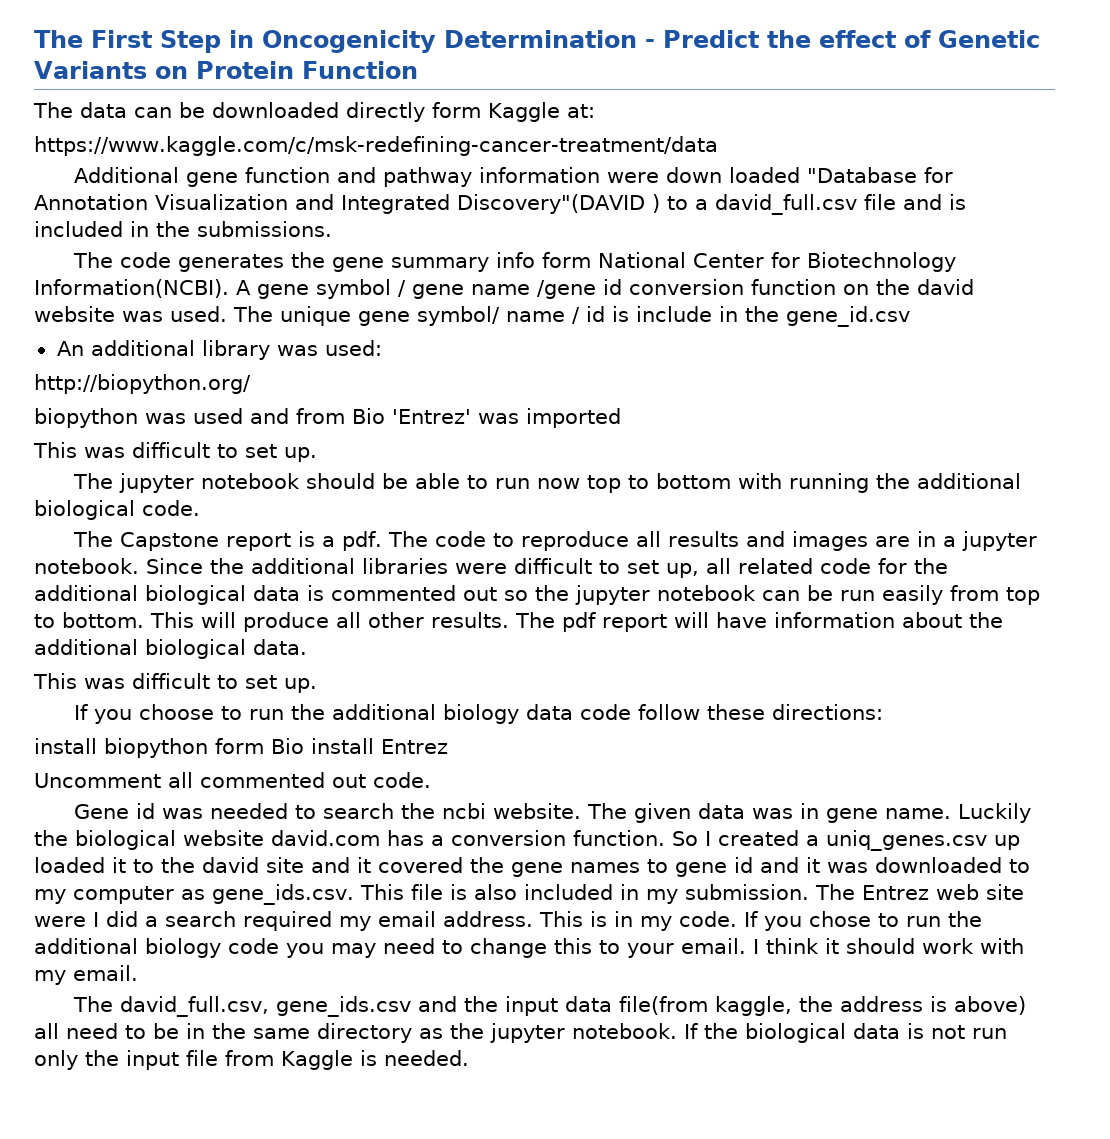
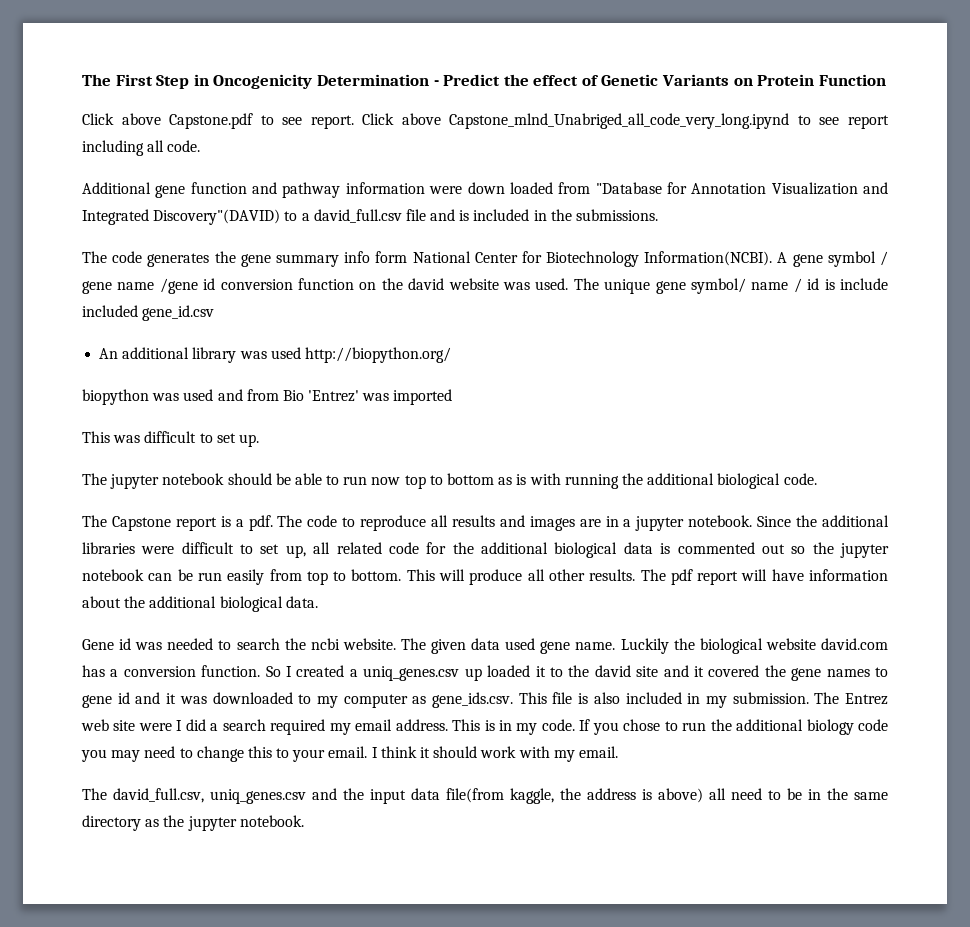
[33,102,595,122] [34,136,718,156] The data can be downloaded directly form Kaggle at: // https://www.kaggle.com/c/msk-redefining-cancer-treatment/data -> [82,113,889,129] [82,140,201,156] Click above Capstone.pdf to see report. Click above Capstone_mlnd_Unabriged_all_code_very_long.ipynd to see report including all code.
(801, 175) none -> [558,182,591,194] from
[457,194,660,214] Discovery"(DAVID ) -> [153,209,281,225] Discovery"(DAVID)
[719,306,779,322] in the -> [82,305,138,317] included
[324,340,382,356] used: // -> [270,347,301,359] used
(732, 481) none -> [498,474,527,485] as is
[33,673,317,693] [74,704,884,724] [34,738,448,758] [34,772,431,788] // This was difficult to set up. // If you choose to run the additional biology data code follow these directions: // install biopython form Bio install Entrez // Uncomment all commented out code. -> (318, 602) none
[752,803,820,819] was in -> [505,638,536,650] used
[276,996,412,1017] gene_ids.csv -> [210,789,306,804] uniq_genes.csv
[684,1023,1007,1043] [34,1050,469,1070] If the biological data is not run only the input file from Kaggle is needed. -> (304, 821) none

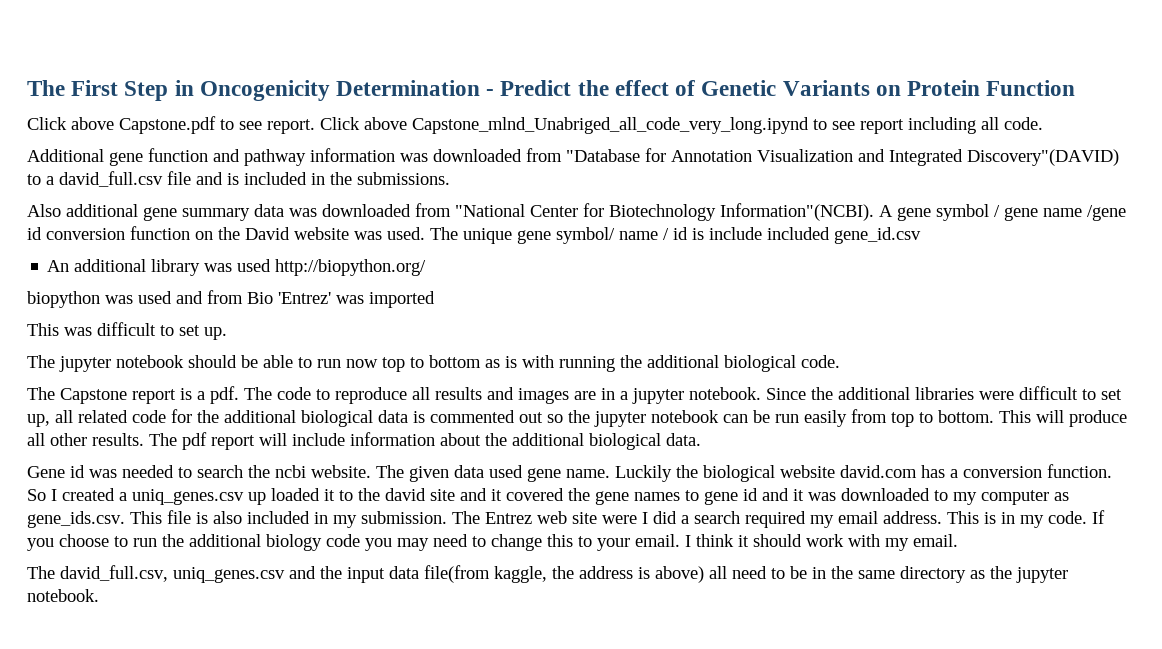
[429,182,553,194] were down loaded -> [400,149,522,162] was downloaded
[82,251,471,267] The code generates the gene summary info form National -> [27,203,525,221] Also additional gene summary data was downloaded from "National
[644,251,773,266] Information(NCBI). -> [720,203,874,221] Information"(NCBI).
[408,278,445,290] david -> [245,227,290,240] David
[771,569,804,581] have -> [292,433,345,446] include
[623,719,661,731] chose -> [59,534,109,547] choose

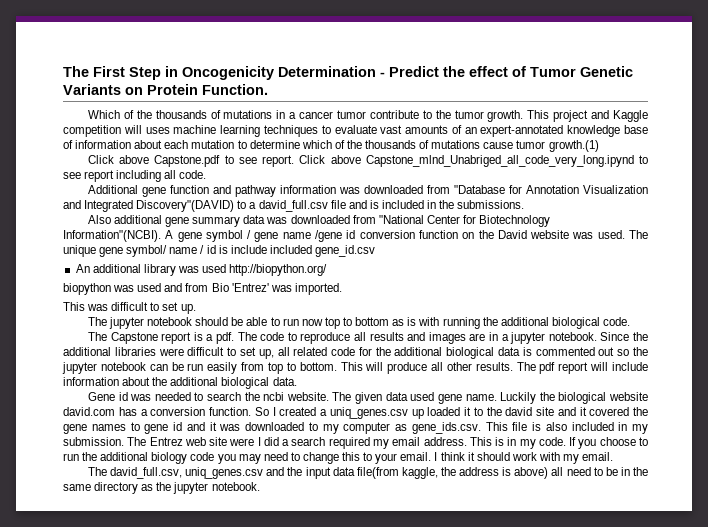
(696, 88) none -> [530,67,576,77] Tumor
[986,80,1076,96] Function -> [202,84,268,95] [87,110,648,122] [63,125,648,137] [63,140,599,152] Function. // Which of the thousands of mutations in a cancer tumor contribute to the tumor growth. This project and Kaggle competition will uses machine learning techniques to evaluate vast amounts of an expert-annotated knowledge base of information about each mutation to determine which of the thousands of mutations cause tumor growth.(1)
[369,291,435,308] imported -> [294,283,342,295] imported.

